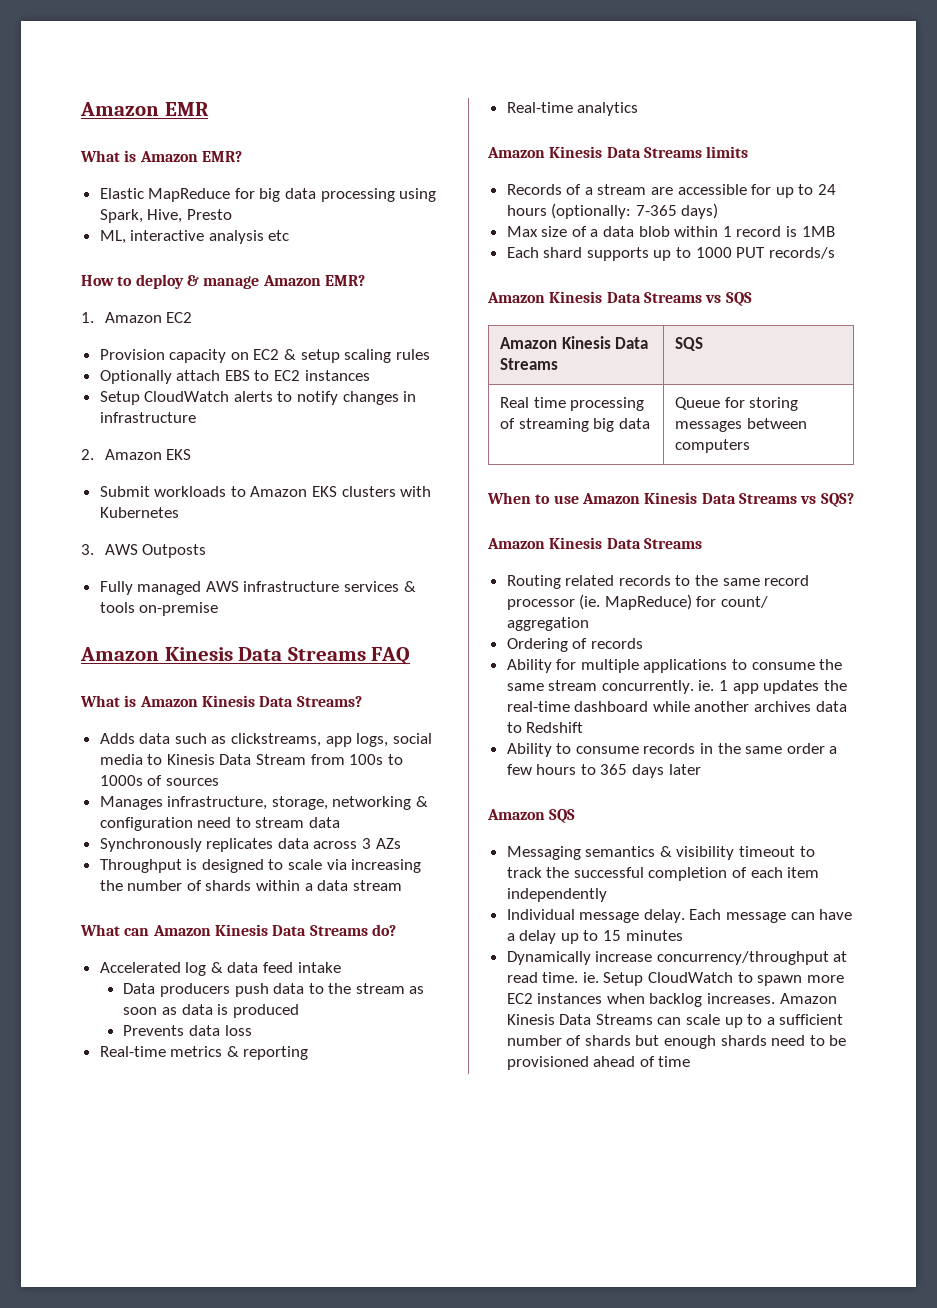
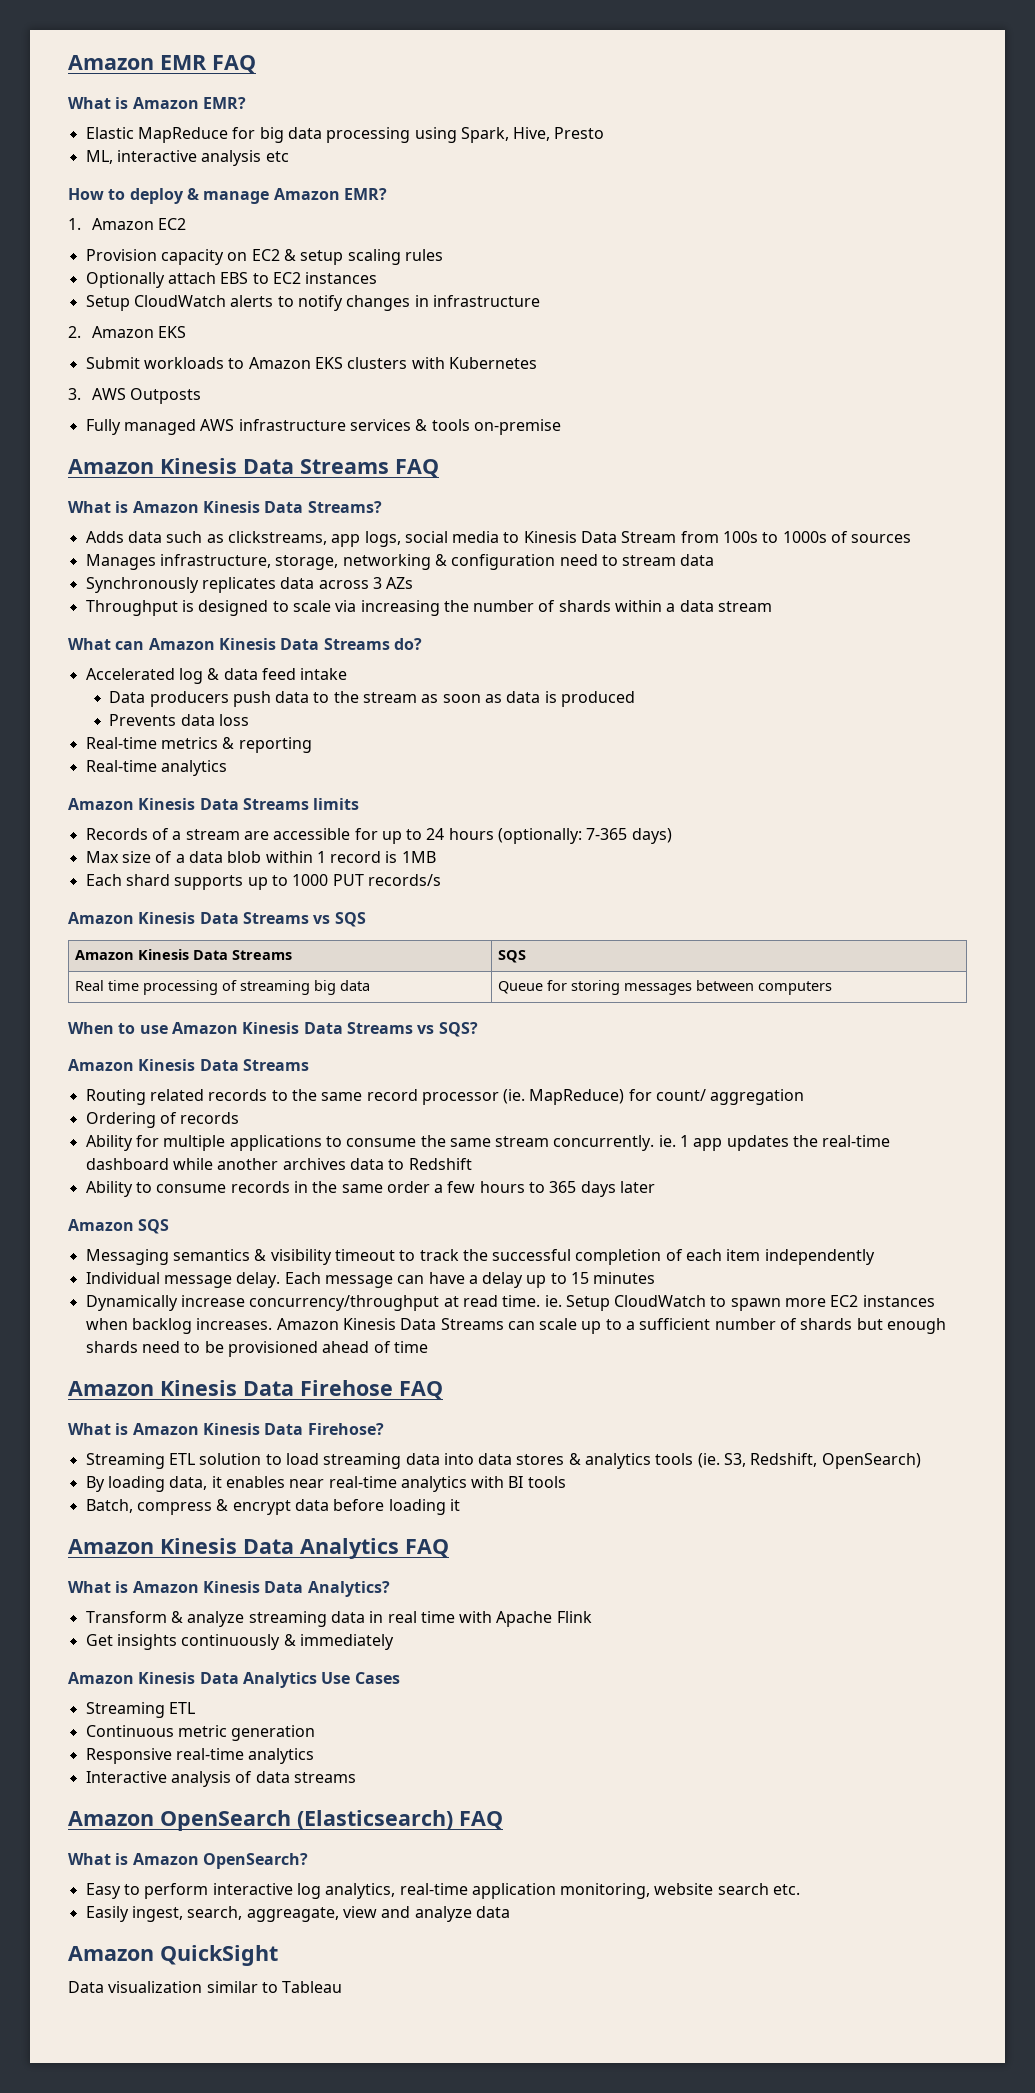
(209, 109) none -> [212,55,256,74] FAQ
(691, 1061) none -> [68,1380,443,1400] [68,1423,384,1435] [85,1453,921,1469] [85,1476,566,1492] [85,1499,460,1515] [68,1538,449,1559] [68,1581,390,1597] [85,1611,592,1627] [85,1634,394,1650] [68,1672,400,1688] [85,1702,195,1718] [85,1725,316,1741] [85,1748,315,1764] [85,1771,356,1787] [68,1810,503,1831] [68,1853,308,1869] [85,1883,801,1899] [85,1906,510,1922] [68,1945,278,1966] [68,1981,343,1993] // Amazon Kinesis Data Firehose FAQ // What is Amazon Kinesis Data Firehose? // Streaming ETL solution to load streaming data into data stores & analytics tools (ie. S3, Redshift, OpenSearch) // By loading data, it enables near real-time analytics with BI tools // Batch, compress & encrypt data before loading it // Amazon Kinesis Data Analytics FAQ // What is Amazon Kinesis Data Analytics? // Transform & analyze streaming data in real time with Apache Flink // Get insights continuously & immediately // Amazon Kinesis Data Analytics Use Cases // Streaming ETL // Continuous metric generation // Responsive real-time analytics // Interactive analysis of data streams // Amazon OpenSearch (Elasticsearch) FAQ // What is Amazon OpenSearch? // Easy to perform interactive log analytics, real-time application monitoring, website search etc. // Easily ingest, search, aggreagate, view and analyze data // Amazon QuickSight // Data visualization similar to Tableau

